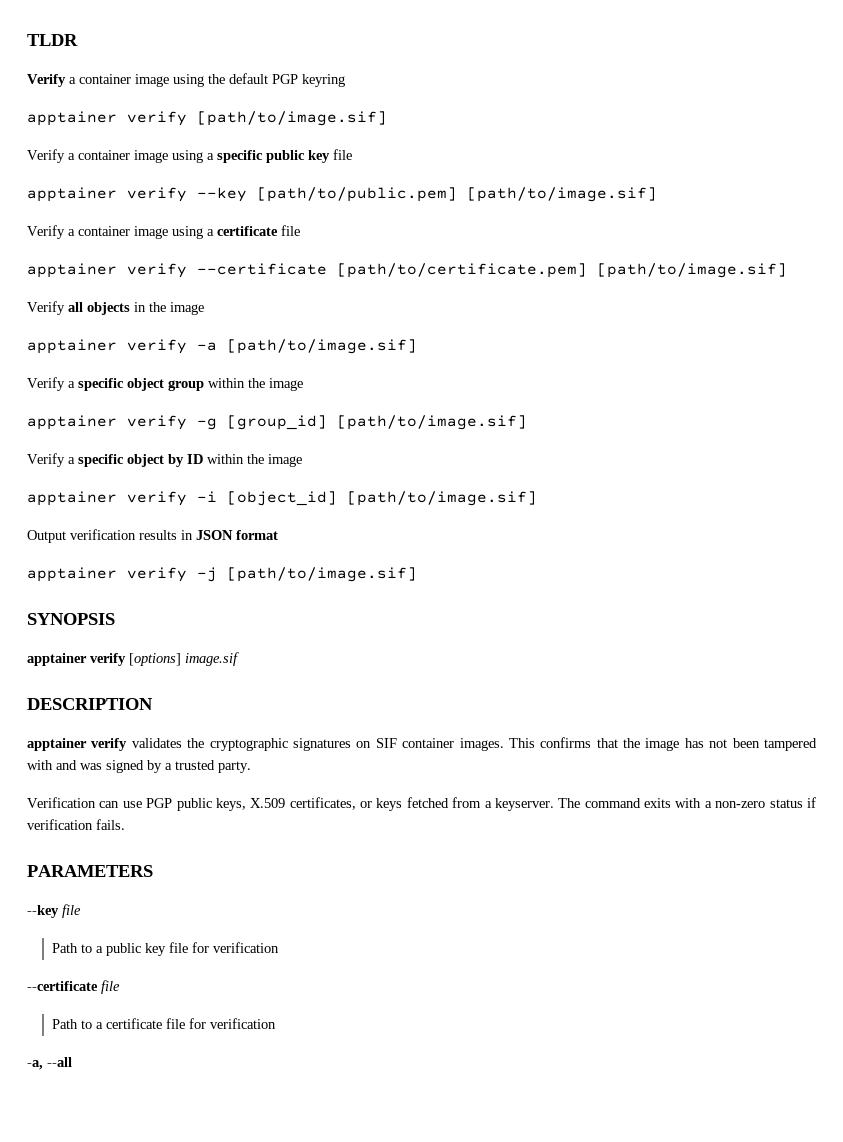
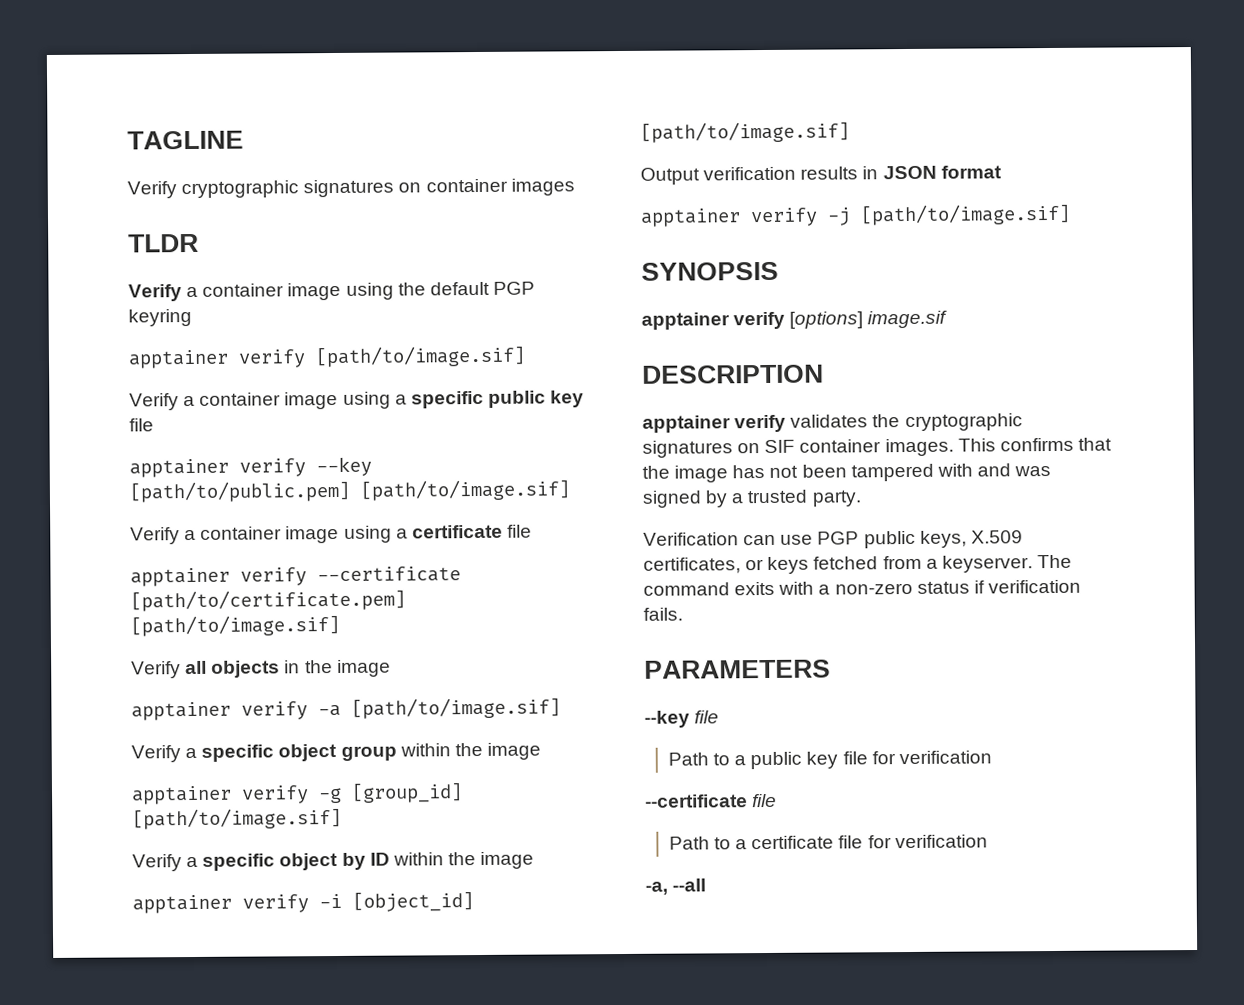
(27, 40) none -> [127,130,244,150] [127,178,575,199] TAGLINE // Verify cryptographic signatures on container images //

